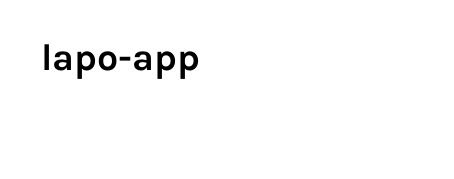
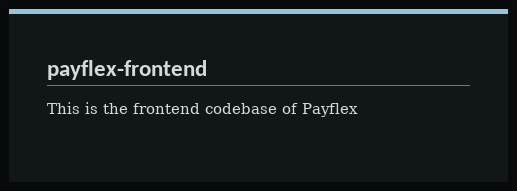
[41,44,200,79] lapo-app -> [47,60,207,80] [47,102,358,117] payflex-frontend // This is the frontend codebase of Payflex

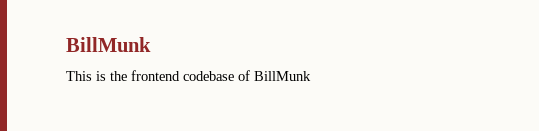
[47,60,207,80] payflex-frontend -> [66,37,151,52] BillMunk
[302,103,358,117] Payflex -> [254,71,311,81] BillMunk

